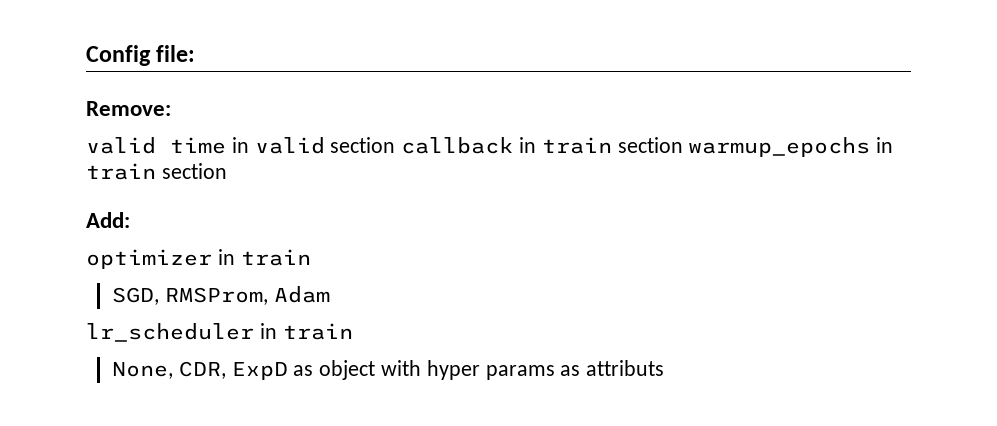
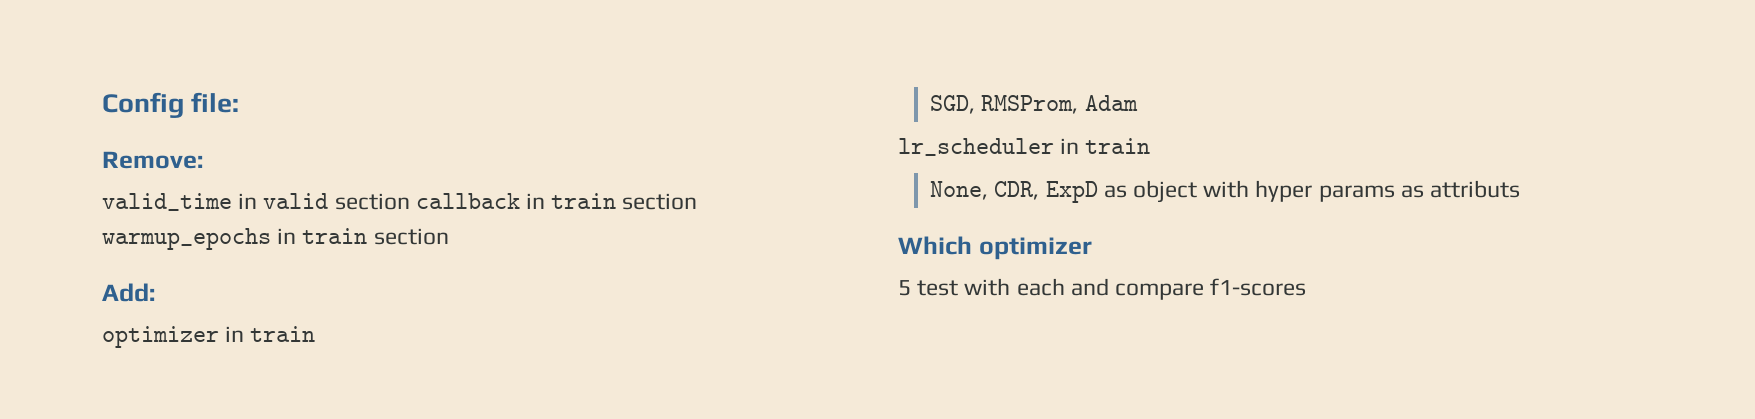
[86,137,226,154] valid time -> [102,193,232,211] valid_time
(665, 368) none -> [898,236,1092,260] [898,278,1307,300] // Which optimizer // 5 test with each and compare f1-scores

